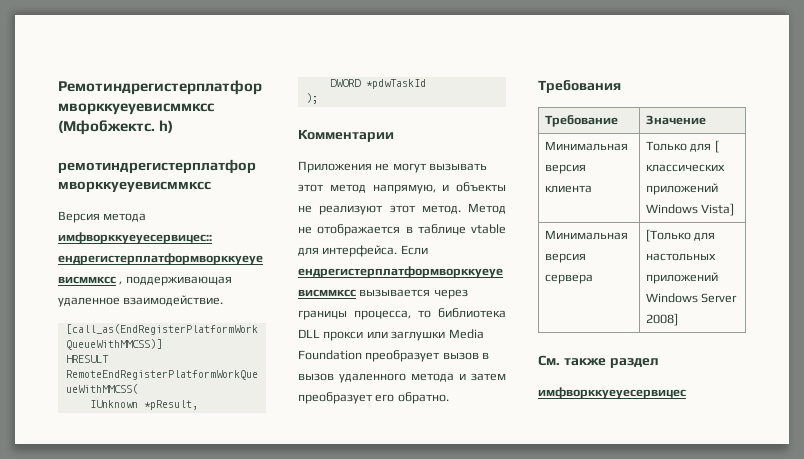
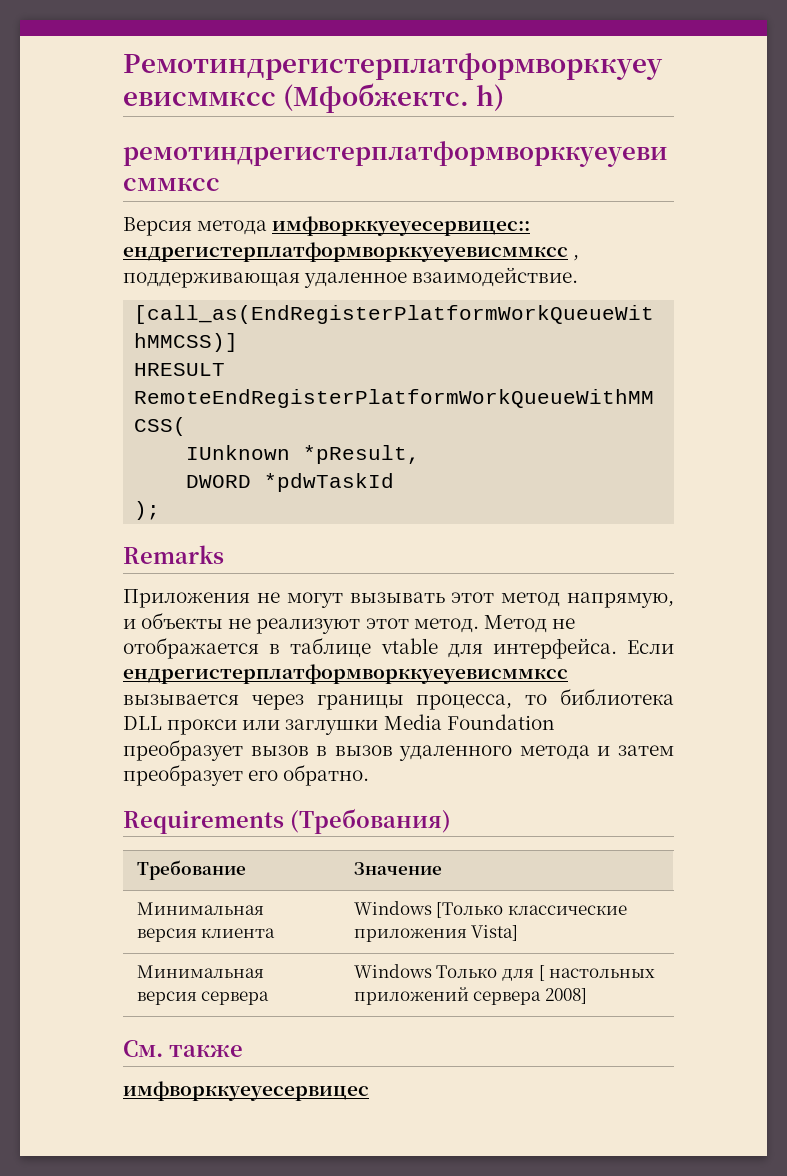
[298,129,394,142] Комментарии -> [123,545,224,564] Remarks
[538,80,621,93] Требования -> [123,808,451,834] Requirements (Требования)
[646,140,719,153] [646,164,726,172] [646,183,719,195] [646,203,735,216] [545,230,629,240] [545,253,587,263] [545,274,594,284] [646,229,716,242] [646,253,717,261] [646,272,719,284] [646,293,738,303] Только для [ классических приложений Windows Vista] // Минимальная версия сервера | [Только для настольных приложений Windows Server -> [353,901,627,918] [353,925,519,942] [136,965,264,978] [136,991,270,1005] [353,964,656,981] [353,987,542,1005] Windows [Только классические приложения Vista] // Минимальная версия сервера | Windows Только для [ настольных приложений сервера
[609,358,659,368] раздел -> (243, 1051) none

